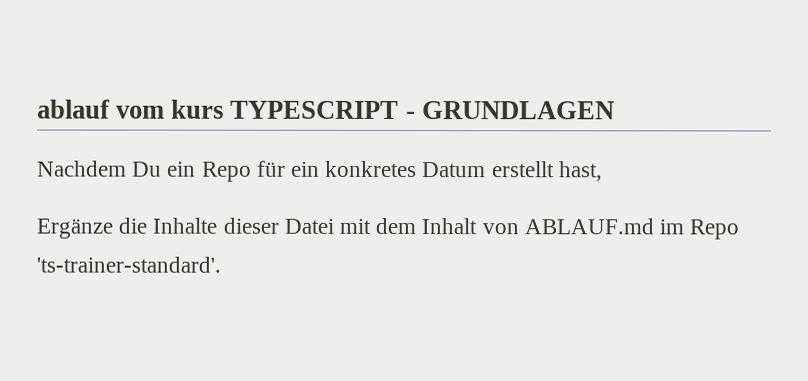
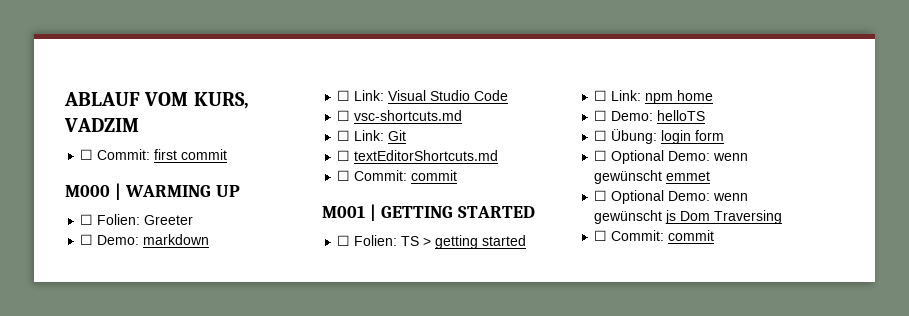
[37,99,615,120] [37,160,603,182] [36,217,740,240] [36,256,221,273] ablauf vom kurs TYPESCRIPT - GRUNDLAGEN // Nachdem Du ein Repo für ein konkretes Datum erstellt hast, // Ergänze die Inhalte dieser Datei mit dem Inhalt von ABLAUF.md im Repo 'ts-trainer-standard'. -> [64,92,249,109] [64,118,139,132] [80,149,228,160] [65,183,240,200] [80,214,194,225] [80,234,210,245] [337,90,509,101] [337,110,463,121] [337,130,407,141] [337,150,499,161] [337,170,458,181] [322,204,535,221] [337,235,527,249] [594,90,714,104] [594,110,706,121] [594,129,725,144] [594,150,749,164] [594,170,711,184] [594,190,749,204] [594,210,783,224] [594,230,715,241] ABLAUF VOM KURS, VADZIM // ☐ Commit: first commit // M000 | WARMING UP // ☐ Folien: Greeter // ☐ Demo: markdown // ☐ Link: Visual Studio Code // ☐ vsc-shortcuts.md // ☐ Link: Git // ☐ textEditorShortcuts.md // ☐ Commit: commit // M001 | GETTING STARTED // ☐ Folien: TS > getting started // ☐ Link: npm home // ☐ Demo: helloTS // ☐ Übung: login form // ☐ Optional Demo: wenn gewünscht emmet // ☐ Optional Demo: wenn gewünscht js Dom Traversing // ☐ Commit: commit

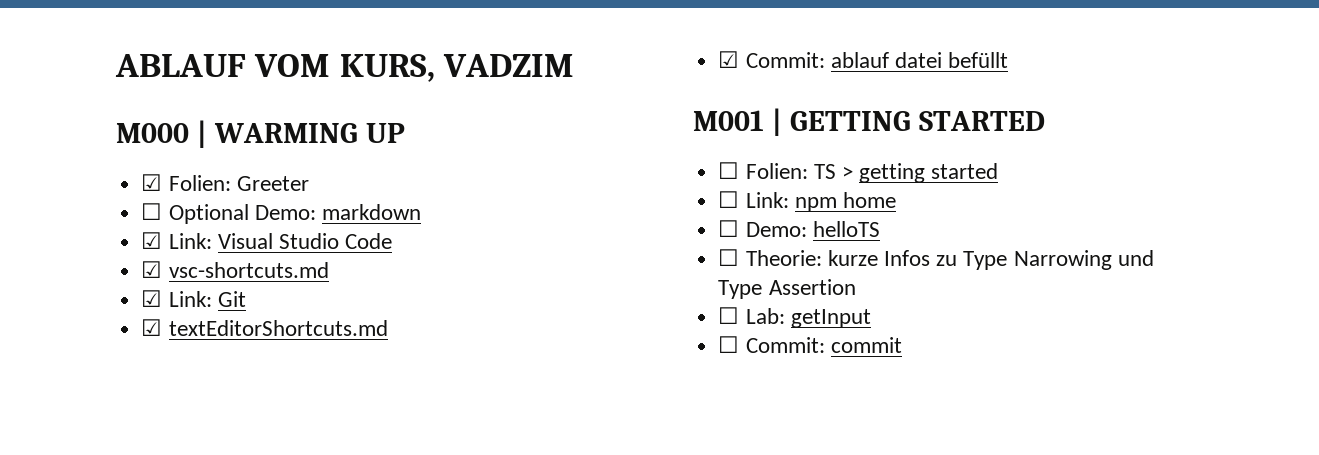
[80,149,228,160] // ☐ Commit: first commit -> (574, 65) none
[80,214,94,225] ☐ -> [141,174,163,191] ☑
(94, 239) none -> [168,204,249,224] Optional
[337,90,351,101] ☐ -> [141,232,163,249] ☑
[337,110,351,121] ☐ -> [141,261,163,278] ☑
[337,130,351,141] ☐ -> [141,290,163,307] ☑
[337,150,351,161] ☐ -> [141,319,163,336] ☑
[337,170,458,181] ☐ Commit: commit -> [718,51,1009,68] ☑ Commit: ablauf datei befüllt
[611,129,725,144] [594,150,749,164] [594,170,711,184] [594,190,749,204] [594,210,783,224] Übung: login form // ☐ Optional Demo: wenn gewünscht emmet // ☐ Optional Demo: wenn gewünscht js Dom Traversing -> [745,250,1154,270] [718,279,856,299] [718,307,871,328] Theorie: kurze Infos zu Type Narrowing und Type Assertion // ☐ Lab: getInput

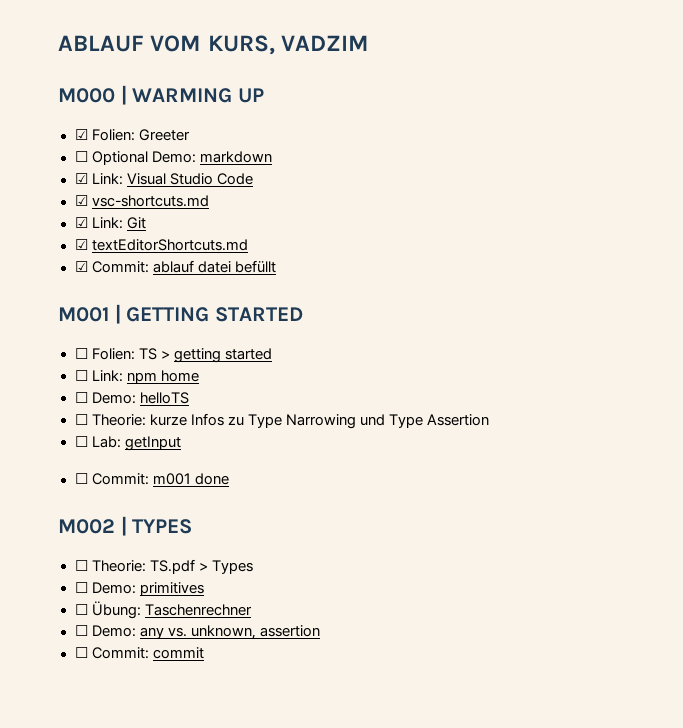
(871, 318) none -> [74,473,229,485] [58,516,193,536] [74,559,253,574] [74,582,204,596] [74,601,252,619] [74,625,320,640] // ☐ Commit: m001 done // M002 | TYPES // ☐ Theorie: TS.pdf > Types // ☐ Demo: primitives // ☐ Übung: Taschenrechner // ☐ Demo: any vs. unknown, assertion

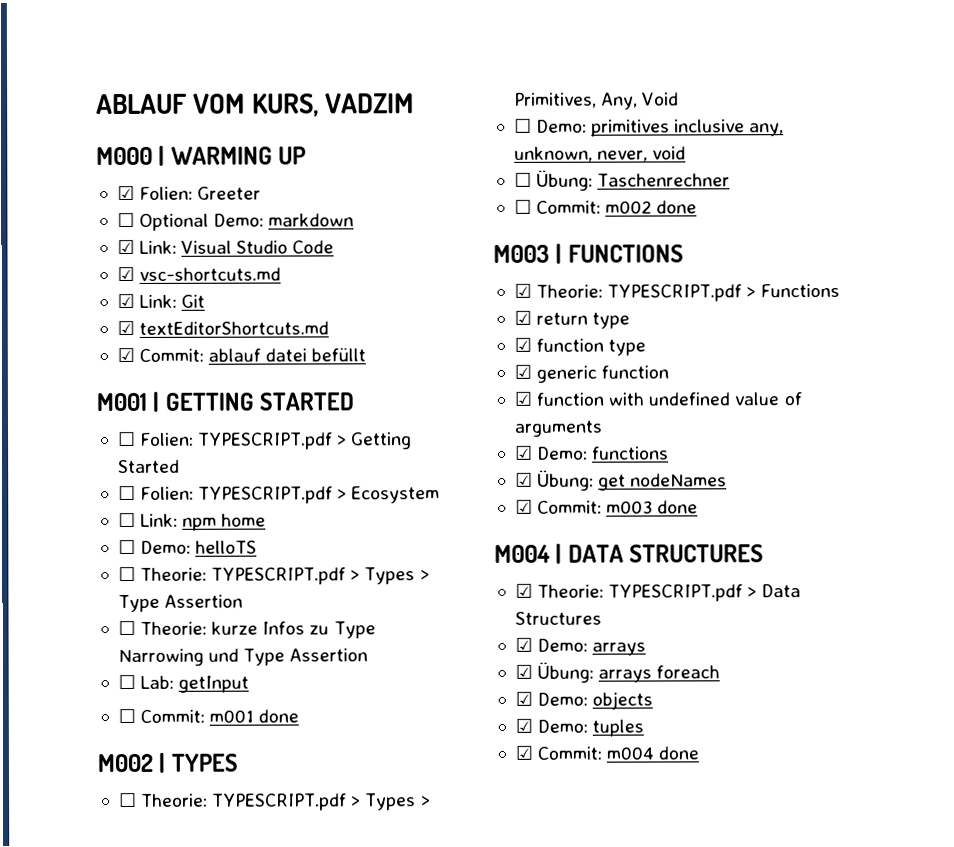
[138,348,272,363] TS > getting started -> [198,432,413,450] [117,459,180,474] [117,485,441,504] TYPESCRIPT.pdf > Getting Started // ☐ Folien: TYPESCRIPT.pdf > Ecosystem
(189, 398) none -> [117,566,430,585] [117,594,244,613] // ☐ Theorie: TYPESCRIPT.pdf > Types > Type Assertion
[149,559,253,574] TS.pdf > Types -> [212,793,431,811] [513,92,680,110] TYPESCRIPT.pdf > Types > Primitives, Any, Void
(204, 589) none -> [674,119,785,137] [513,146,687,162] inclusive any, unknown, never, void
[91,625,320,640] [74,647,204,659] Demo: any vs. unknown, assertion // ☐ Commit: commit -> [536,200,698,214] [493,243,684,264] [513,283,841,302] [513,310,631,329] [513,337,647,356] [513,364,670,383] [513,391,802,406] [513,420,603,437] [514,445,670,460] [514,469,728,491] [514,499,699,514] [494,543,765,564] [514,583,802,602] [514,611,602,625] [514,637,647,656] [514,661,721,683] [514,691,654,710] [514,718,645,737] [514,745,700,760] Commit: m002 done // M003 | FUNCTIONS // ☑ Theorie: TYPESCRIPT.pdf > Functions // ☑ return type // ☑ function type // ☑ generic function // ☑ function with undefined value of arguments // ☑ Demo: functions // ☑ Übung: get nodeNames // ☑ Commit: m003 done // M004 | DATA STRUCTURES // ☑ Theorie: TYPESCRIPT.pdf > Data Structures // ☑ Demo: arrays // ☑ Übung: arrays foreach // ☑ Demo: objects // ☑ Demo: tuples // ☑ Commit: m004 done

